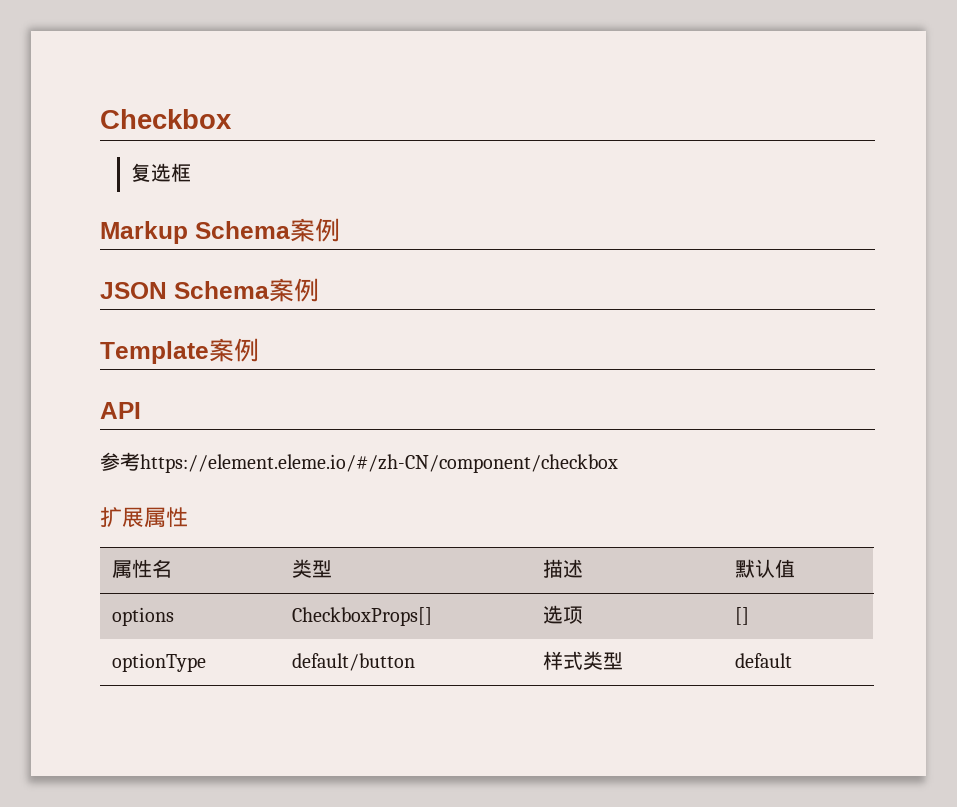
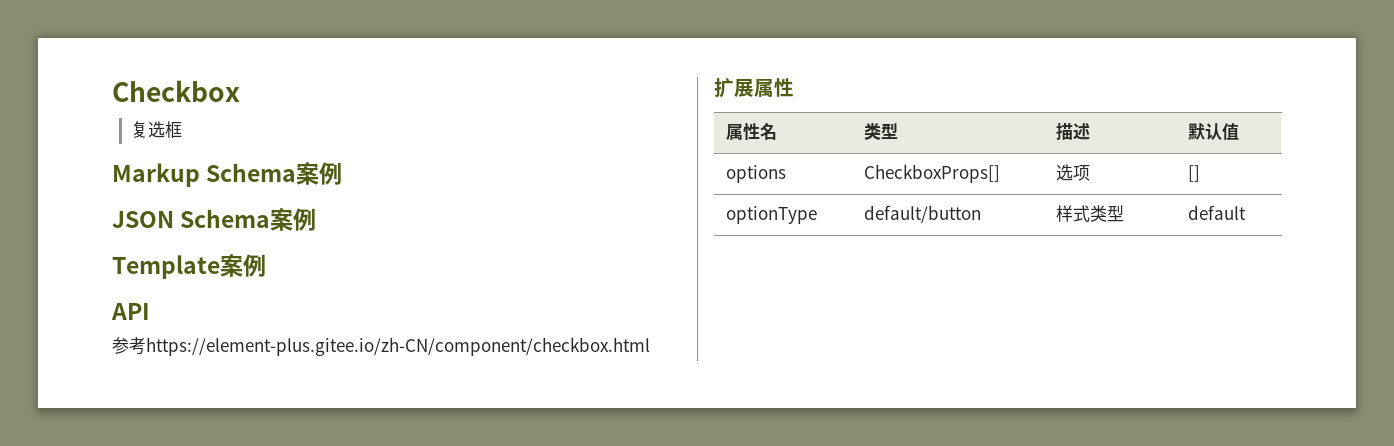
[140,454,618,473] https://element.eleme.io/#/zh-CN/component/checkbox -> [146,337,650,356] https://element-plus.gitee.io/zh-CN/component/checkbox.html

